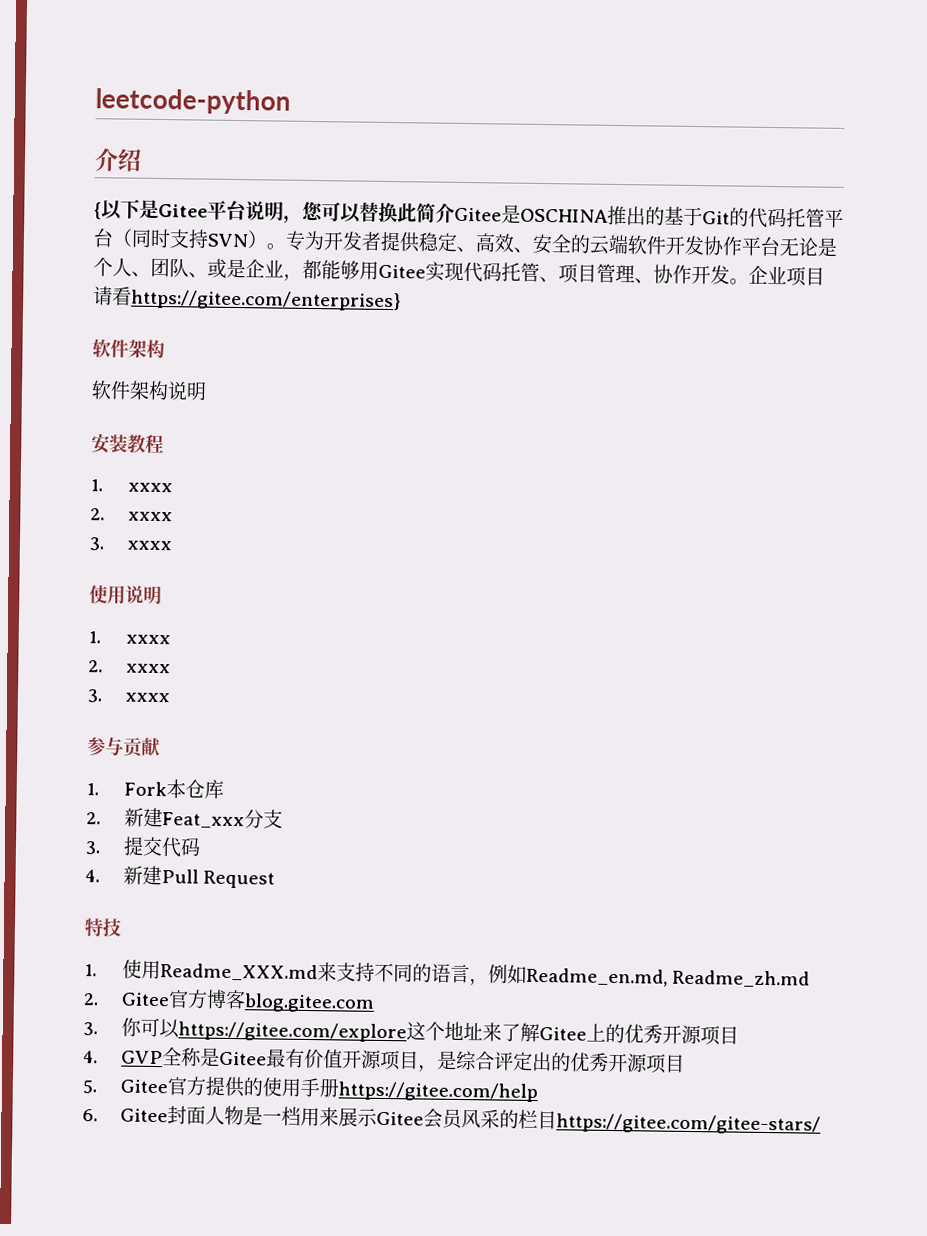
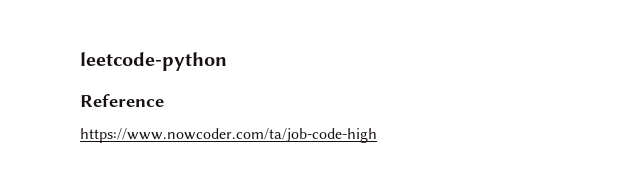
[94,148,142,172] [94,199,844,228] [93,228,838,257] [93,257,825,287] [93,286,401,312] [92,339,165,359] [91,380,207,401] [91,433,164,455] [90,479,173,493] [90,508,173,522] [89,537,172,551] [89,585,162,605] [88,631,171,645] [88,660,171,674] [87,689,170,703] [87,737,161,758] [86,779,224,799] [86,807,283,829] [85,836,201,858] [85,865,276,889] [84,918,122,937] [84,959,811,988] [83,989,375,1013] [83,1017,739,1046] [83,1047,685,1074] [82,1076,538,1103] [82,1105,821,1135] 介绍 // {以下是Gitee平台说明，您可以替换此简介Gitee是OSCHINA推出的基于Git的代码托管平台（同时支持SVN）。专为开发者提供稳定、高效、安全的云端软件开发协作平台无论是个人、团队、或是企业，都能够用Gitee实现代码托管、项目管理、协作开发。企业项目请看https://gitee.com/enterprises} // 软件架构 // 软件架构说明 // 安装教程 // 1. xxxx // 2. xxxx // 3. xxxx // 使用说明 // 1. xxxx // 2. xxxx // 3. xxxx // 参与贡献 // 1. Fork本仓库 // 2.新建Feat_xxx分支 // 3.提交代码 // 4.新建Pull Request // 特技 // 1.使用Readme_XXX.md来支持不同的语言，例如Readme_en.md, Readme_zh.md // 2. Gitee官方博客blog.gitee.com // 3.你可以https://gitee.com/explore这个地址来了解Gitee上的优秀开源项目 // 4. GVP全称是Gitee最有价值开源项目，是综合评定出的优秀开源项目 // 5. Gitee官方提供的使用手册https://gitee.com/help // 6. Gitee封面人物是一档用来展示Gitee会员风采的栏目https://gitee.com/gitee-stars/ -> [80,94,164,107] [80,128,377,143] Reference // https://www.nowcoder.com/ta/job-code-high

